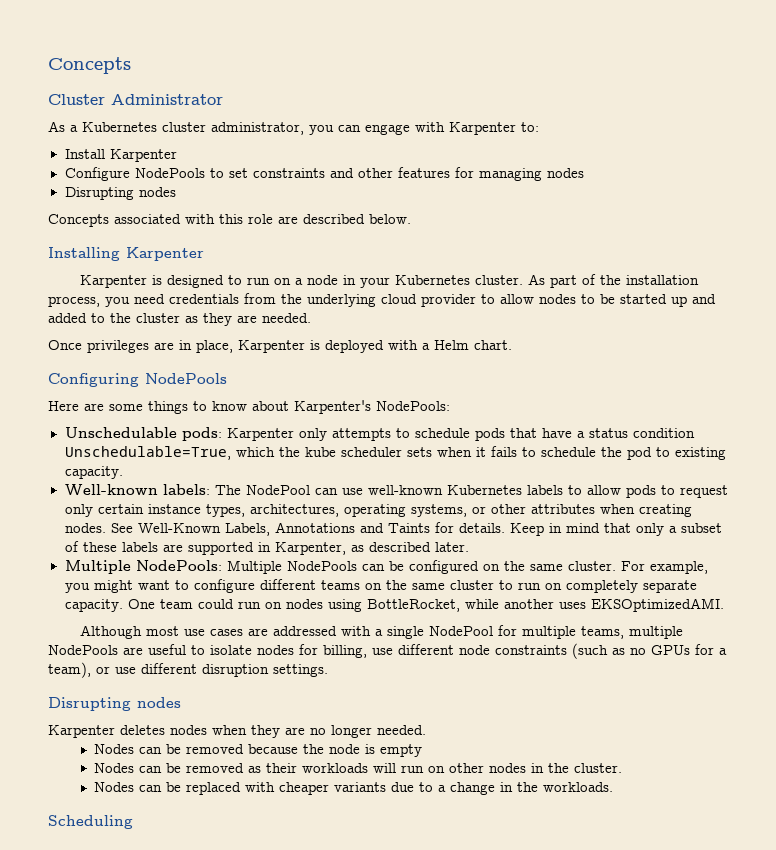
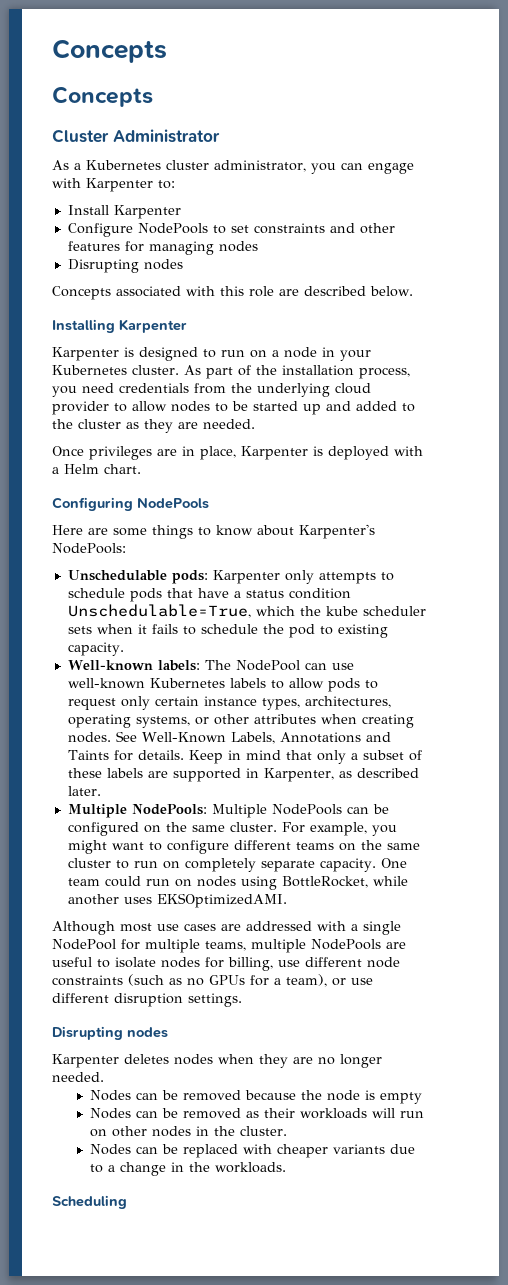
[48,57,131,74] Concepts -> [52,39,167,63] [52,86,153,107] Concepts // Concepts

